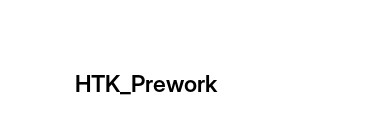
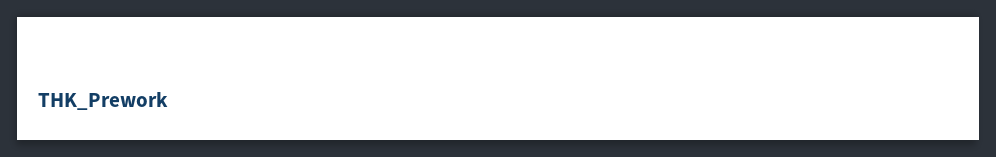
[75,75,218,95] HTK_Prework -> [38,92,168,110] THK_Prework

